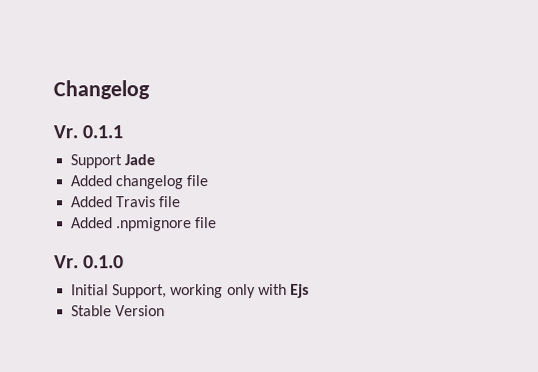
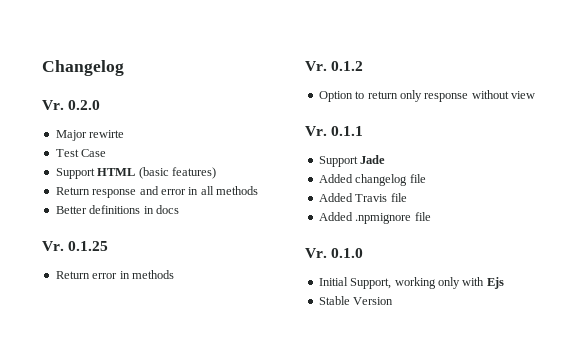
(150, 90) none -> [42,100,101,110] [55,130,125,141] [55,149,107,157] [55,167,216,179] [55,186,258,198] [55,205,179,214] [42,241,109,251] [55,270,174,279] [305,61,364,71] [318,90,535,102] // Vr. 0.2.0 // Major rewirte // Test Case // Support HTML (basic features) // Return response and error in all methods // Better definitions in docs // Vr. 0.1.25 // Return error in methods // Vr. 0.1.2 // Option to return only response without view

